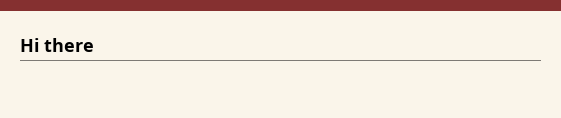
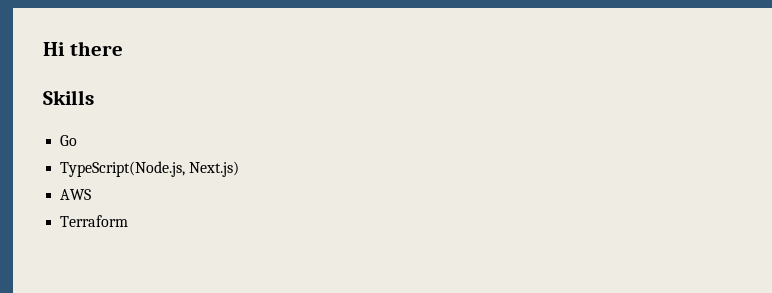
(94, 45) none -> [43,90,94,105] [60,135,78,146] [60,161,240,177] [60,189,92,200] [60,215,129,227] // Skills // Go // TypeScript(Node.js, Next.js) // AWS // Terraform

